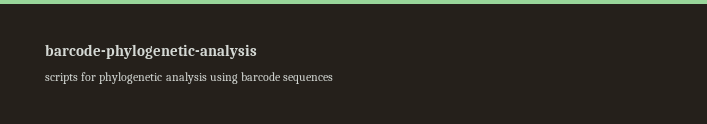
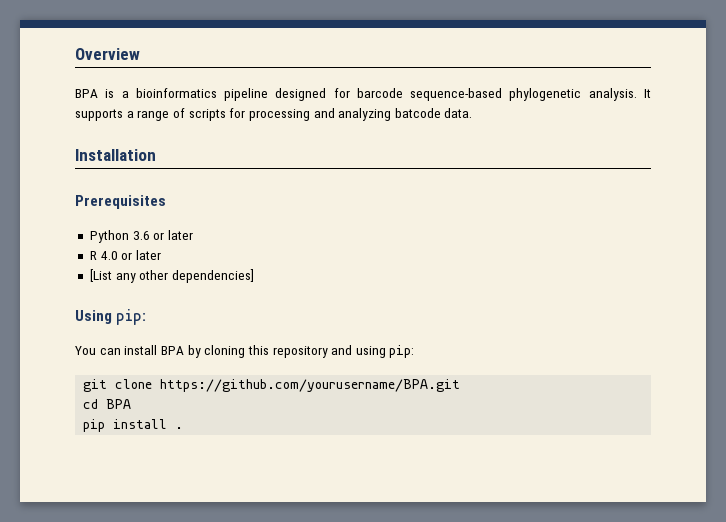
[45,44,257,59] [45,72,334,84] barcode-phylogenetic-analysis // scripts for phylogenetic analysis using barcode sequences -> [75,48,140,60] [75,88,651,101] [75,108,473,121] [75,149,156,161] [75,195,166,209] [89,230,193,243] [89,250,161,260] [89,269,254,283] [75,309,147,325] [75,345,415,358] [83,379,461,392] [83,399,132,409] [83,419,184,432] Overview // BPA is a bioinformatics pipeline designed for barcode sequence-based phylogenetic analysis. It supports a range of scripts for processing and analyzing batcode data. // Installation // Prerequisites // Python 3.6 or later // R 4.0 or later // [List any other dependencies] // Using pip: // You can install BPA by cloning this repository and using pip: // git clone https://github.com/yourusername/BPA.git // cd BPA // pip install .

